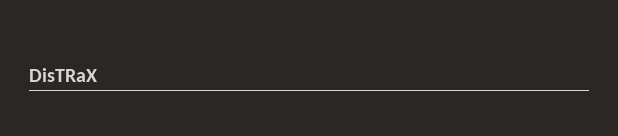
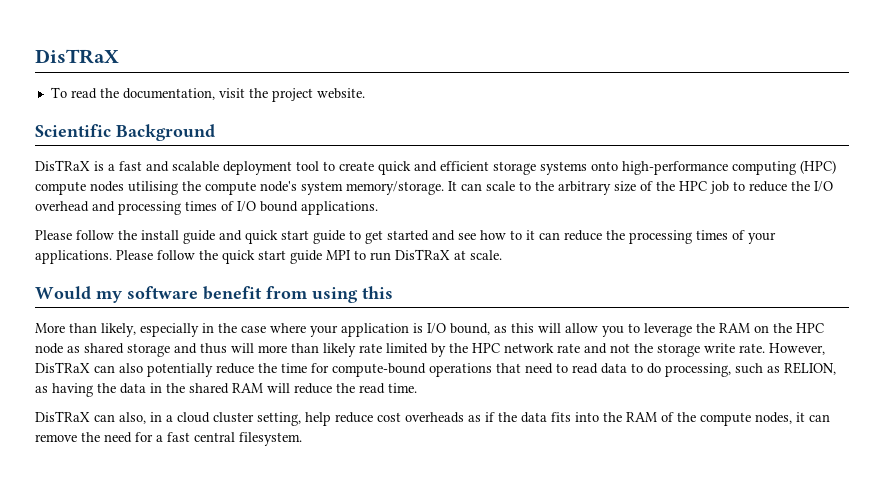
[29,68,97,82] DisTRaX -> [35,49,119,64] [50,87,365,102] [35,124,215,141] [35,160,836,175] [35,181,833,195] [35,201,378,215] [35,230,776,244] [35,249,502,264] [35,286,393,303] [35,323,824,337] [35,343,825,357] [35,362,836,377] [35,383,417,397] [35,411,830,426] [35,432,302,446] DisTRaX // To read the documentation, visit the project website. // Scientific Background // DisTRaX is a fast and scalable deployment tool to create quick and efficient storage systems onto high-performance computing (HPC) compute nodes utilising the compute node's system memory/storage. It can scale to the arbitrary size of the HPC job to reduce the I/O overhead and processing times of I/O bound applications. // Please follow the install guide and quick start guide to get started and see how to it can reduce the processing times of your applications. Please follow the quick start guide MPI to run DisTRaX at scale. // Would my software benefit from using this // More than likely, especially in the case where your application is I/O bound, as this will allow you to leverage the RAM on the HPC node as shared storage and thus will more than likely rate limited by the HPC network rate and not the storage write rate. However, DisTRaX can also potentially reduce the time for compute-bound operations that need to read data to do processing, such as RELION, as having the data in the shared RAM will reduce the read time. // DisTRaX can also, in a cloud cluster setting, help reduce cost overheads as if the data fits into the RAM of the compute nodes, it can remove the need for a fast central filesystem.

